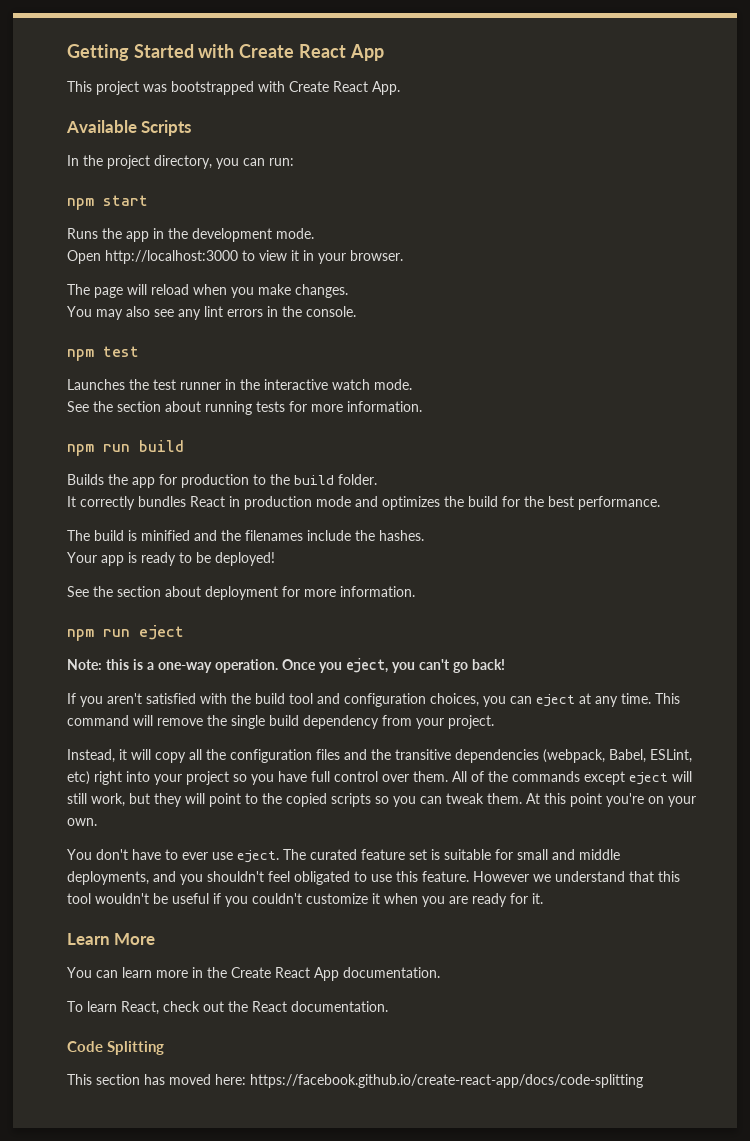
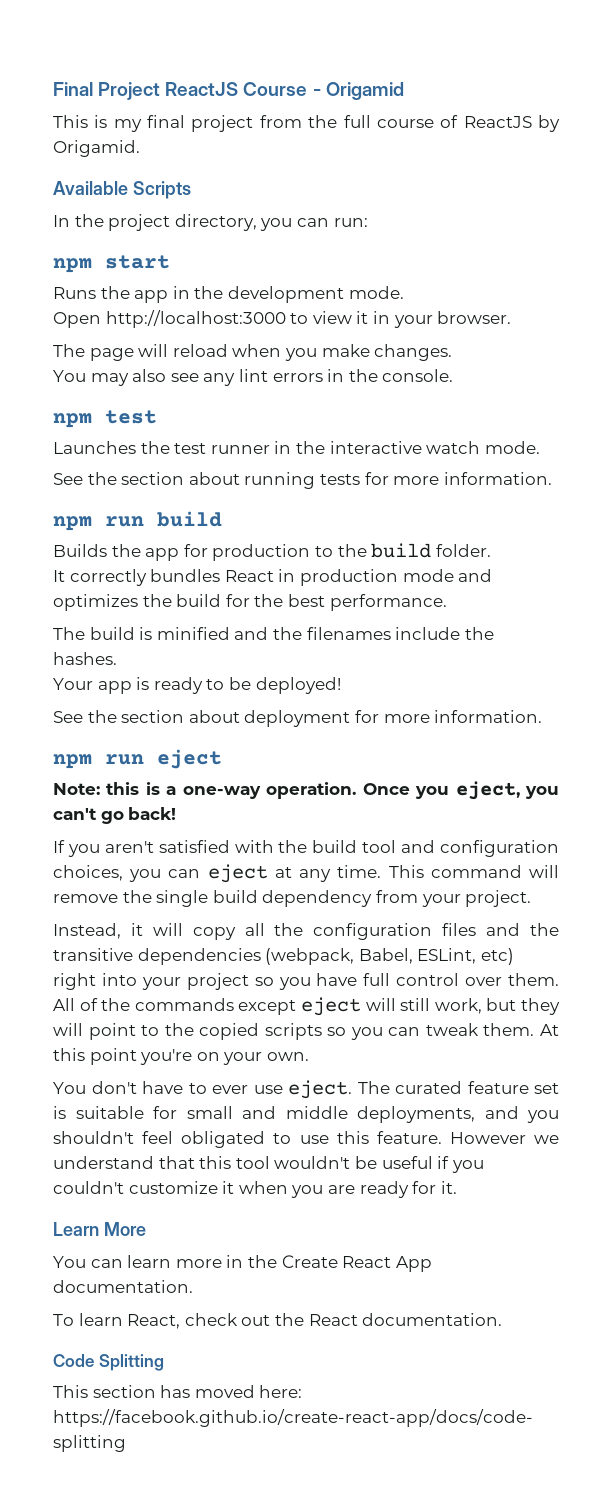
[67,44,384,61] [67,81,400,95] Getting Started with Create React App // This project was bootstrapped with Create React App. -> [53,82,404,100] [53,115,560,132] [53,140,140,157] Final Project ReactJS Course - Origamid // This is my final project from the full course of ReactJS by Origamid.

